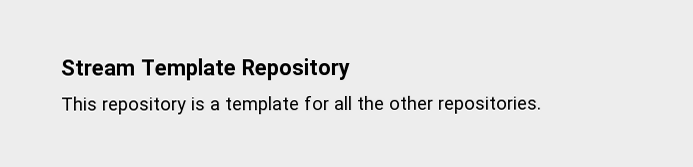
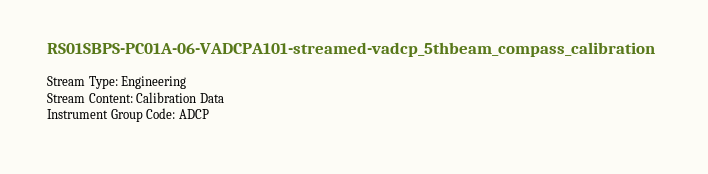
[60,57,350,81] [61,95,542,115] Stream Template Repository // This repository is a template for all the other repositories. -> [47,42,655,57] [47,76,187,89] [47,92,224,103] [47,108,209,122] RS01SBPS-PC01A-06-VADCPA101-streamed-vadcp_5thbeam_compass_calibration // Stream Type: Engineering // Stream Content: Calibration Data // Instrument Group Code: ADCP

